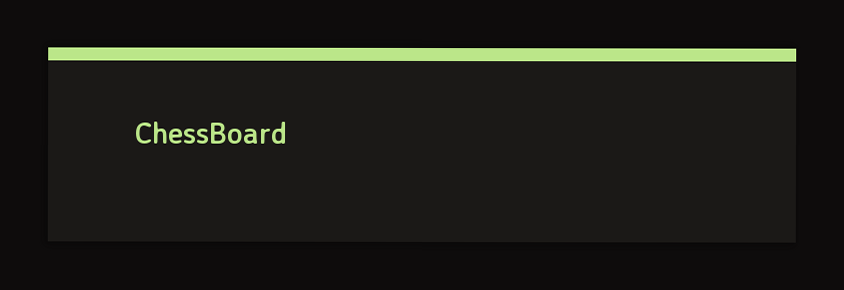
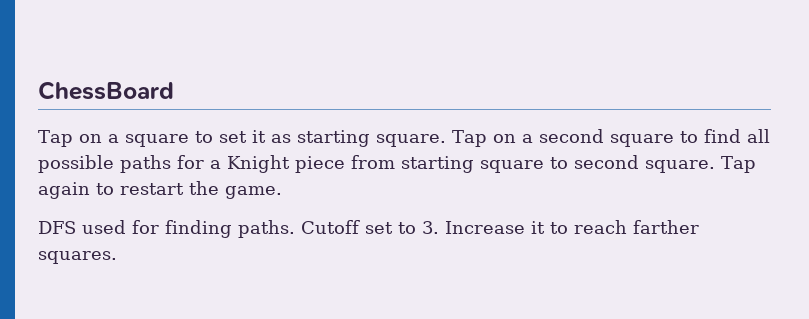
(288, 132) none -> [38,129,770,147] [38,155,756,173] [38,181,282,199] [38,220,699,238] [38,251,117,264] // Tap on a square to set it as starting square. Tap on a second square to find all possible paths for a Knight piece from starting square to second square. Tap again to restart the game. // DFS used for finding paths. Cutoff set to 3. Increase it to reach farther squares.

